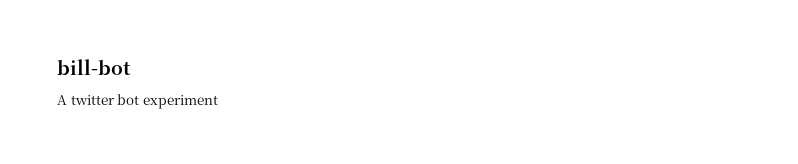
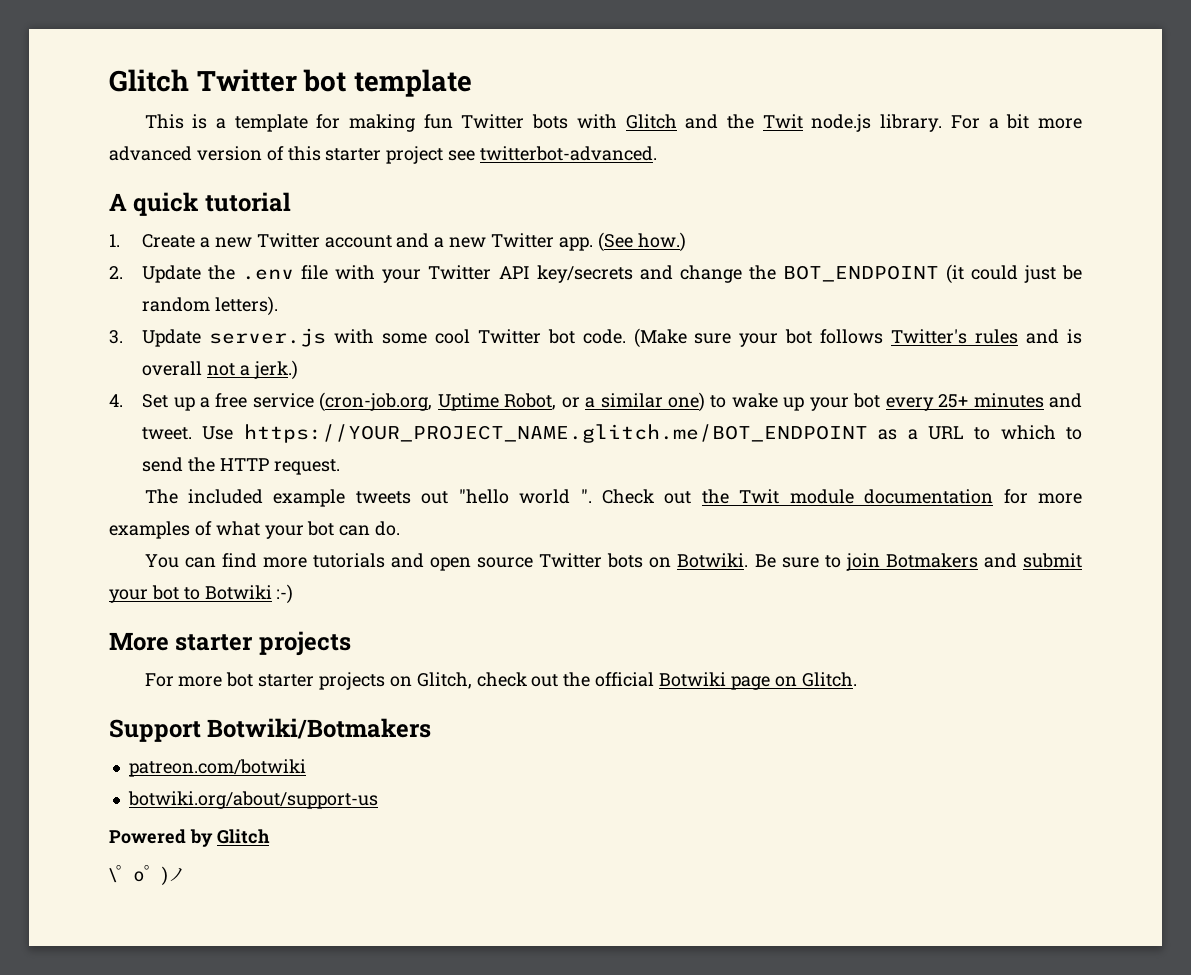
[57,59,131,75] [57,94,218,109] bill-bot // A twitter bot experiment -> [109,69,472,97] [144,114,1083,132] [109,146,658,164] [109,192,291,216] [109,232,686,252] [109,264,1082,284] [142,296,278,316] [109,328,1082,348] [142,360,298,380] [109,392,1082,412] [142,424,1083,443] [142,457,340,475] [144,489,1083,507] [109,521,401,539] [144,553,1082,571] [109,584,294,604] [109,631,351,656] [144,672,857,690] [109,718,432,742] [128,759,306,777] [127,791,378,809] [109,829,270,847] [109,865,186,886] Glitch Twitter bot template // This is a template for making fun Twitter bots with Glitch and the Twit node.js library. For a bit more advanced version of this starter project see twitterbot-advanced. // A quick tutorial // 1. Create a new Twitter account and a new Twitter app. (See how.) // 2. Update the .env file with your Twitter API key/secrets and change the BOT_ENDPOINT (it could just be random letters). // 3. Update server.js with some cool Twitter bot code. (Make sure your bot follows Twitter's rules and is overall not a jerk.) // 4. Set up a free service (cron-job.org, Uptime Robot, or a similar one) to wake up your bot every 25+ minutes and tweet. Use https://YOUR_PROJECT_NAME.glitch.me/BOT_ENDPOINT as a URL to which to send the HTTP request. // The included example tweets out "hello world ". Check out the Twit module documentation for more examples of what your bot can do. // You can find more tutorials and open source Twitter bots on Botwiki. Be sure to join Botmakers and submit your bot to Botwiki :-) // More starter projects // For more bot starter projects on Glitch, check out the official Botwiki page on Glitch. // Support Botwiki/Botmakers // patreon.com/botwiki // botwiki.org/about/support-us // Powered by Glitch // \゜o゜)ノ

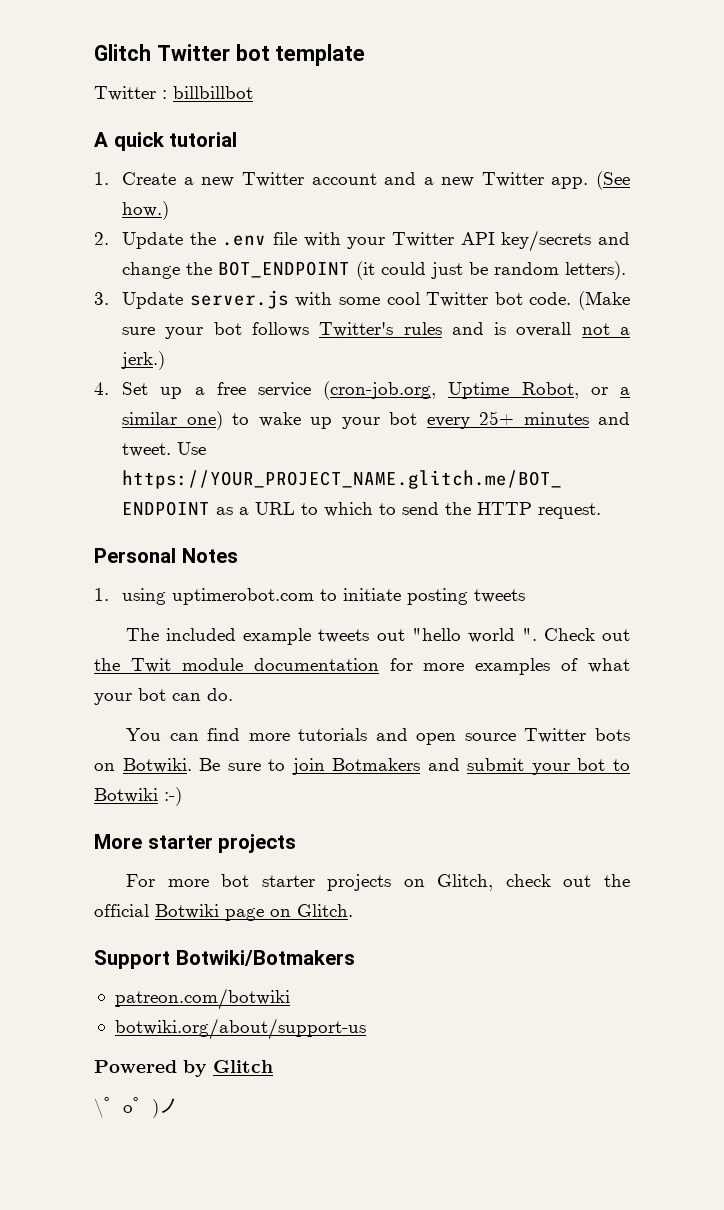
[144,114,1083,132] [109,146,658,164] This is a template for making fun Twitter bots with Glitch and the Twit node.js library. For a bit more advanced version of this starter project see twitterbot-advanced. -> [94,86,253,101] Twitter : billbillbot
(340, 467) none -> [94,548,238,563] [94,588,526,605] // Personal Notes // 1. using uptimerobot.com to initiate posting tweets

